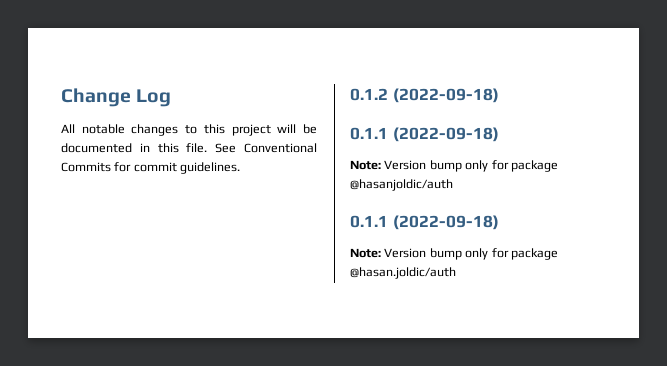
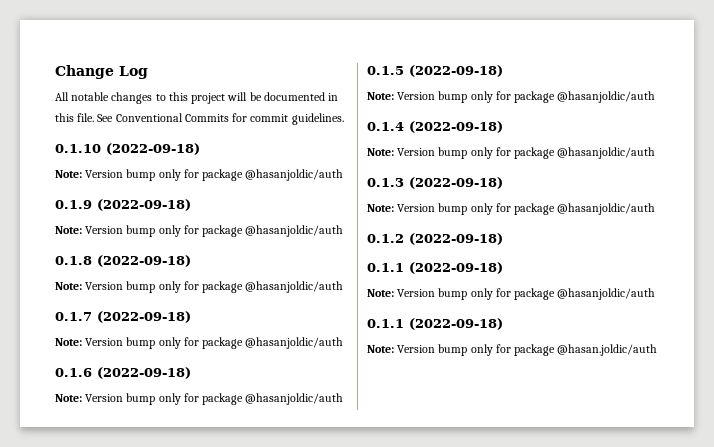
(241, 168) none -> [55,143,200,155] [55,169,344,181] [55,199,191,211] [55,225,344,237] [55,255,191,267] [55,281,344,293] [55,311,191,323] [55,337,344,349] [55,367,191,379] [55,393,344,405] [367,65,503,77] [367,91,656,103] [367,121,503,133] [367,147,656,159] [367,177,503,189] [367,203,656,215] // 0.1.10 (2022-09-18) // Note: Version bump only for package @hasanjoldic/auth // 0.1.9 (2022-09-18) // Note: Version bump only for package @hasanjoldic/auth // 0.1.8 (2022-09-18) // Note: Version bump only for package @hasanjoldic/auth // 0.1.7 (2022-09-18) // Note: Version bump only for package @hasanjoldic/auth // 0.1.6 (2022-09-18) // Note: Version bump only for package @hasanjoldic/auth // 0.1.5 (2022-09-18) // Note: Version bump only for package @hasanjoldic/auth // 0.1.4 (2022-09-18) // Note: Version bump only for package @hasanjoldic/auth // 0.1.3 (2022-09-18) // Note: Version bump only for package @hasanjoldic/auth

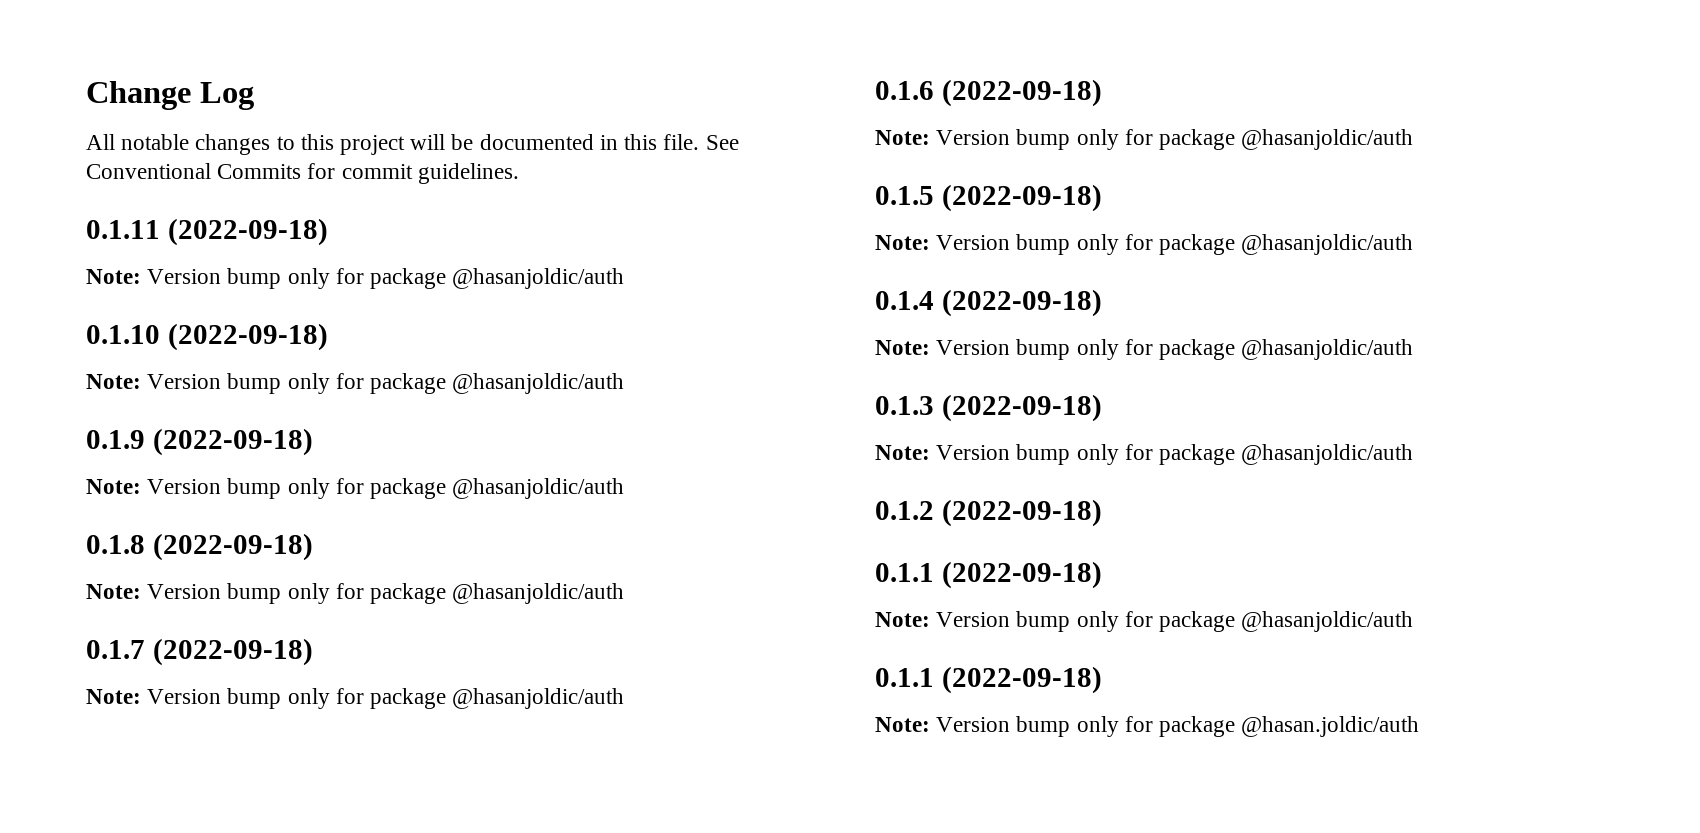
(344, 119) none -> [86,218,328,246] [86,268,625,289] // 0.1.11 (2022-09-18) // Note: Version bump only for package @hasanjoldic/auth

